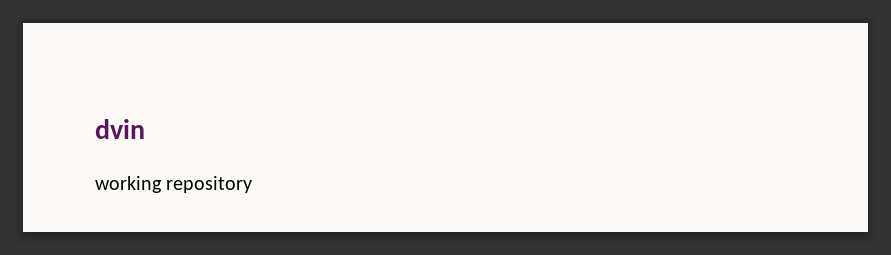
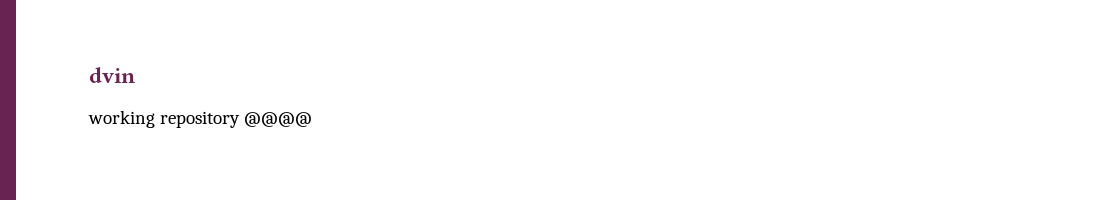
(253, 184) none -> [244,112,313,127] @@@@

